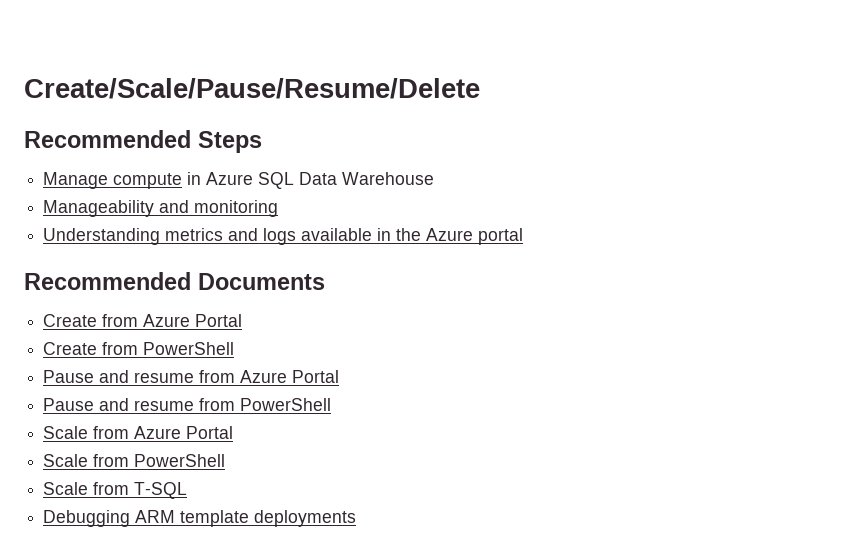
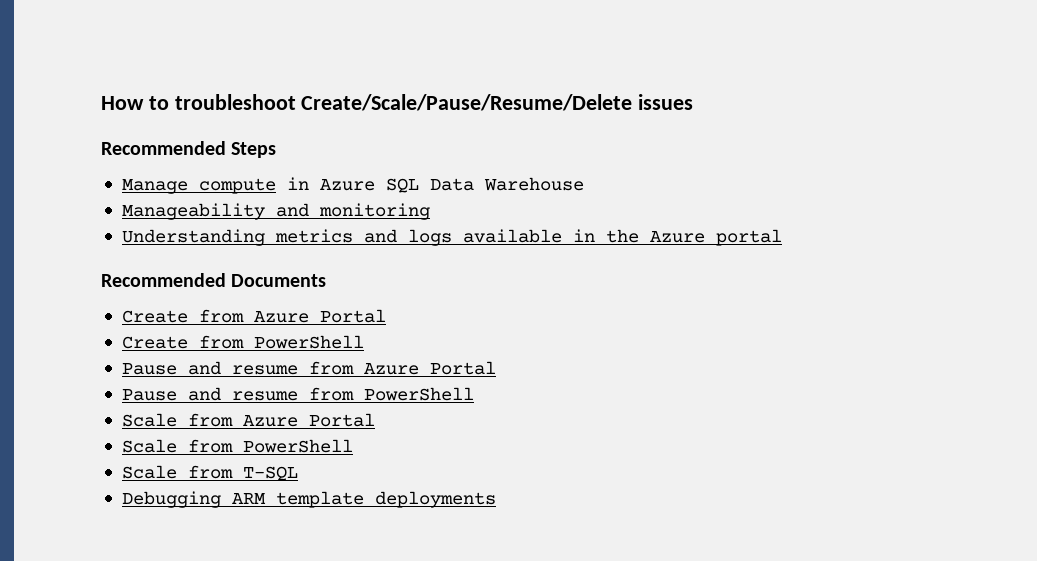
(24, 88) none -> [101,94,296,110] How to troubleshoot
(480, 88) none -> [638,94,694,110] issues

